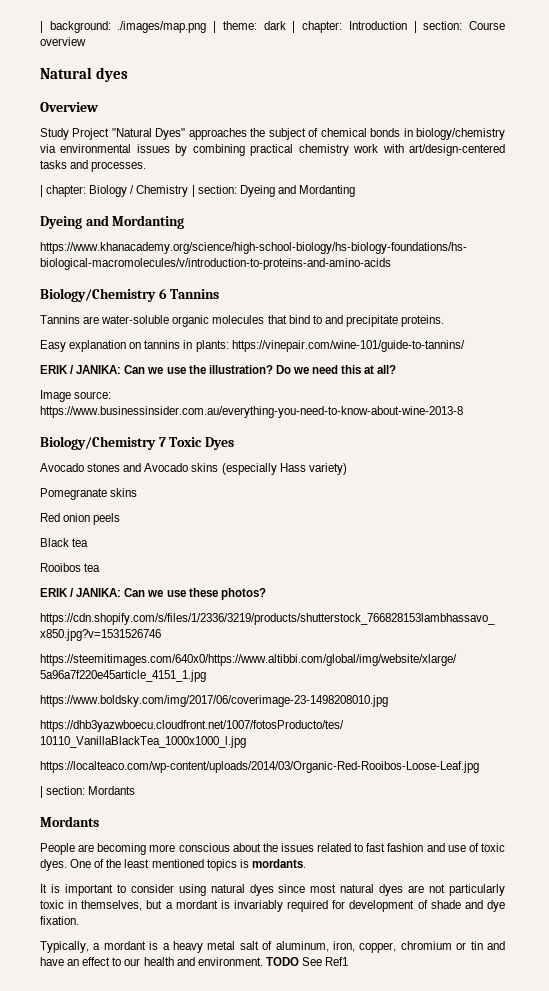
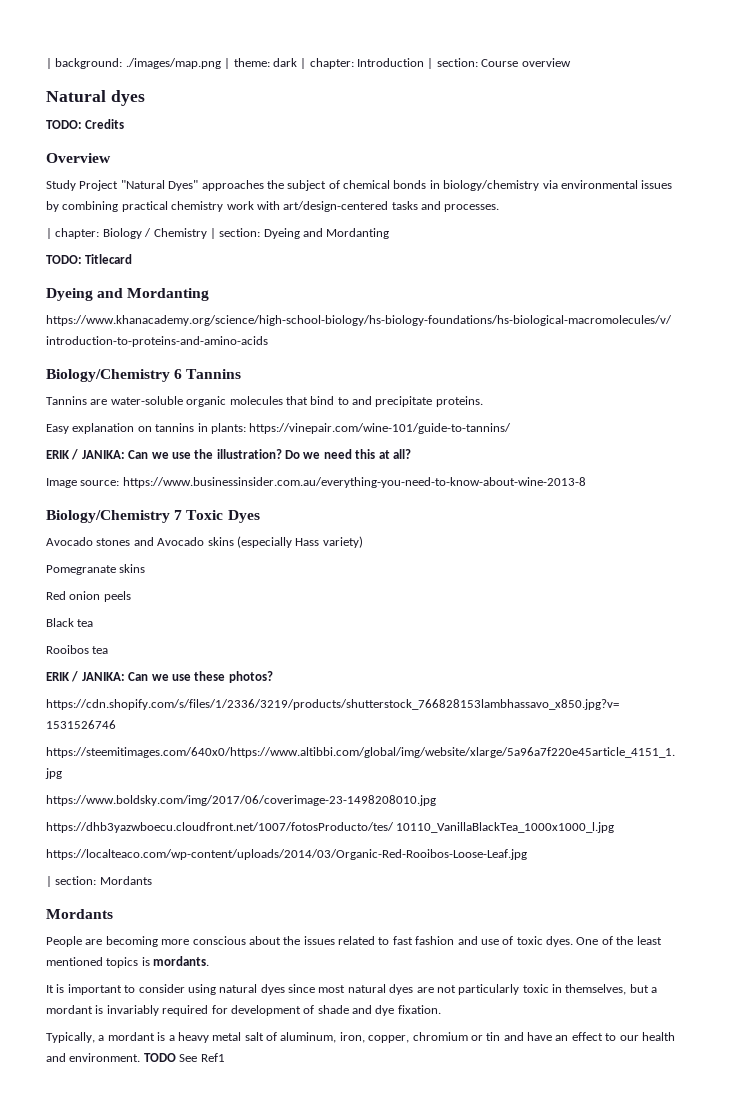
(128, 74) none -> [46,119,125,129] // TODO: Credits
(355, 191) none -> [46,254,133,264] // TODO: Titlecard

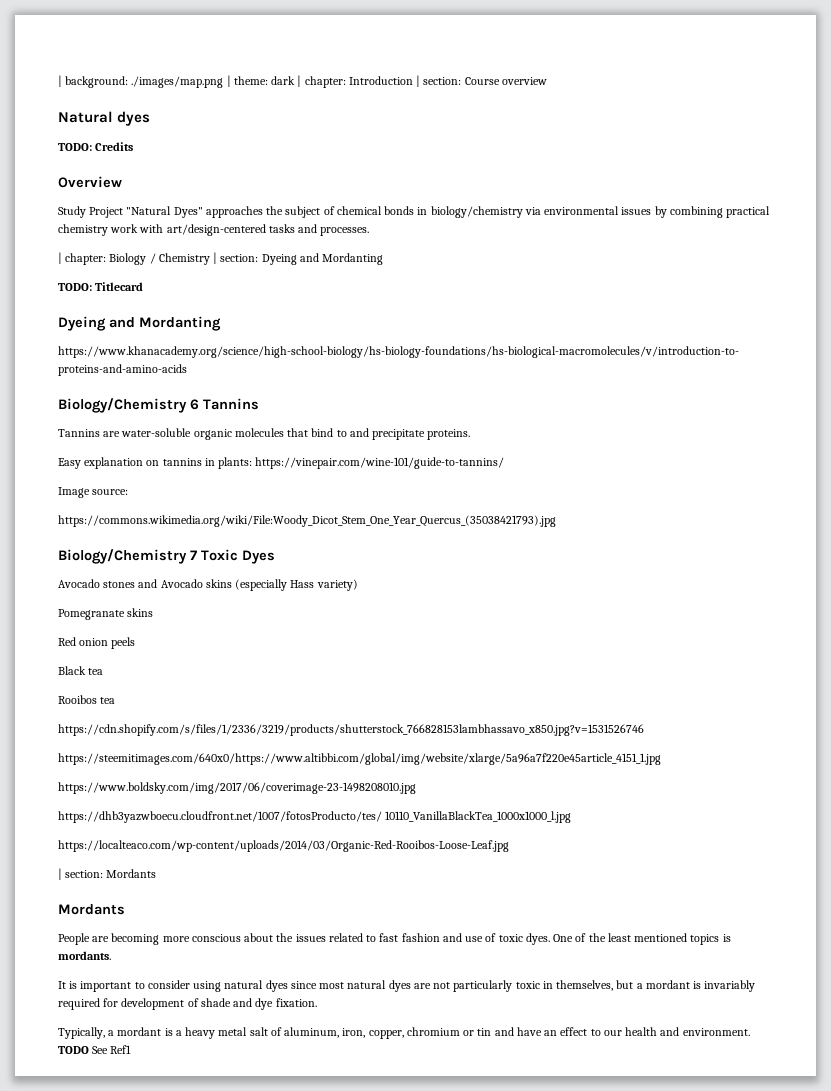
[46,449,411,460] // ERIK / JANIKA: Can we use the illustration? Do we need this at all? -> (505, 463) none
[122,477,586,488] https://www.businessinsider.com.au/everything-you-need-to-know-about-wine-2013-8 -> [58,515,556,527] // https://commons.wikimedia.org/wiki/File:Woody_Dicot_Stem_One_Year_Quercus_(35038421793).jpg
[46,671,273,683] // ERIK / JANIKA: Can we use these photos? -> (116, 700) none

